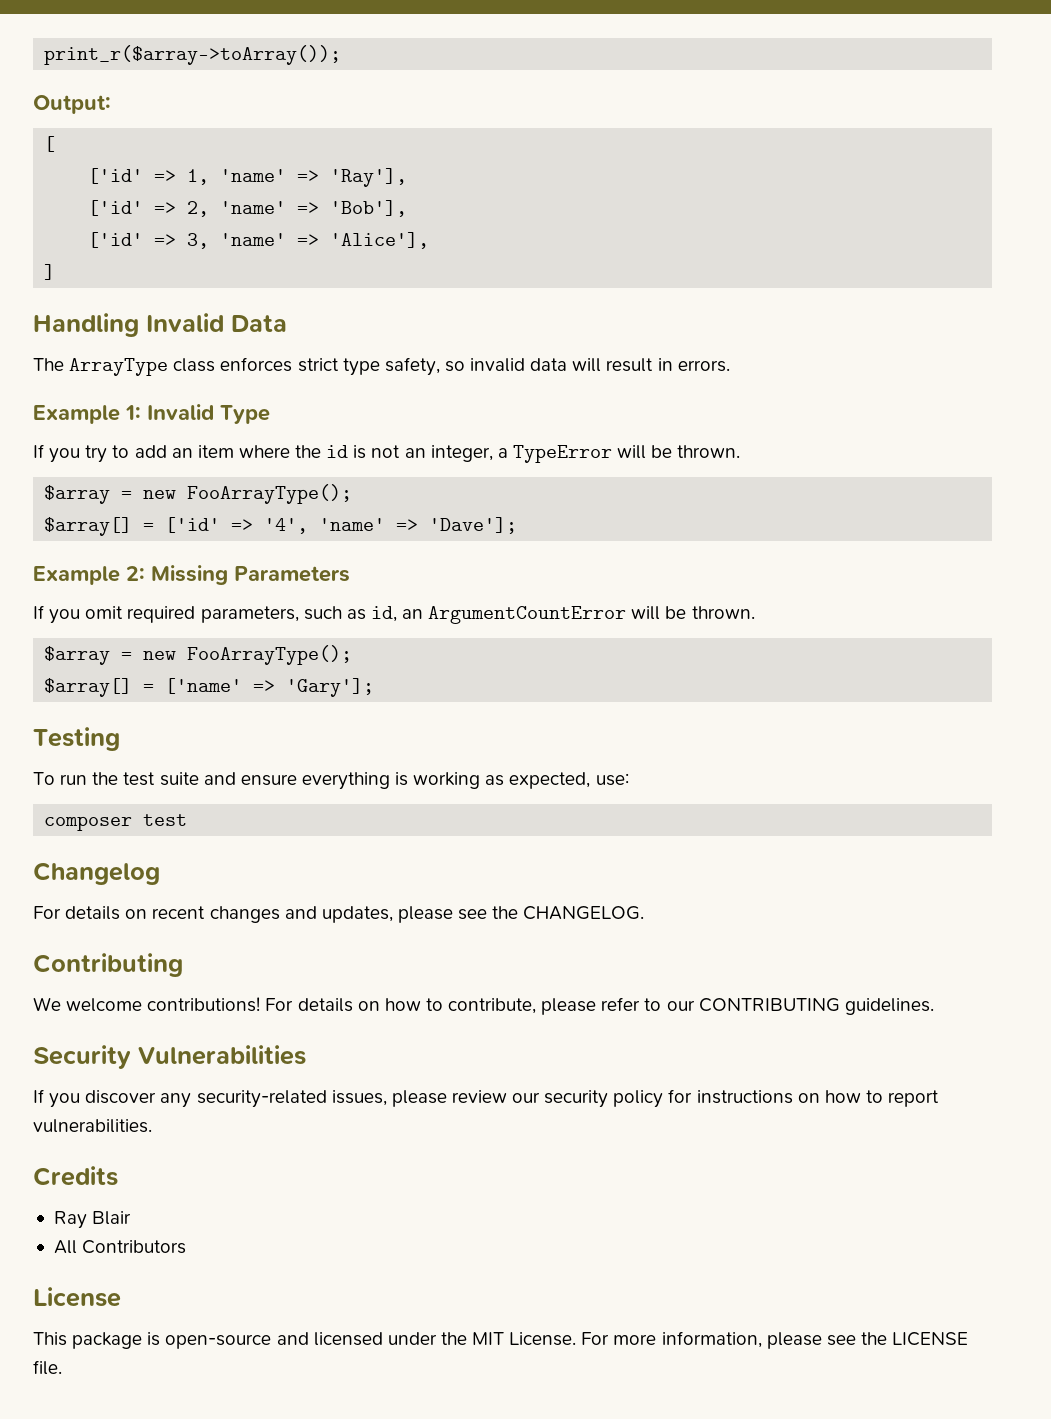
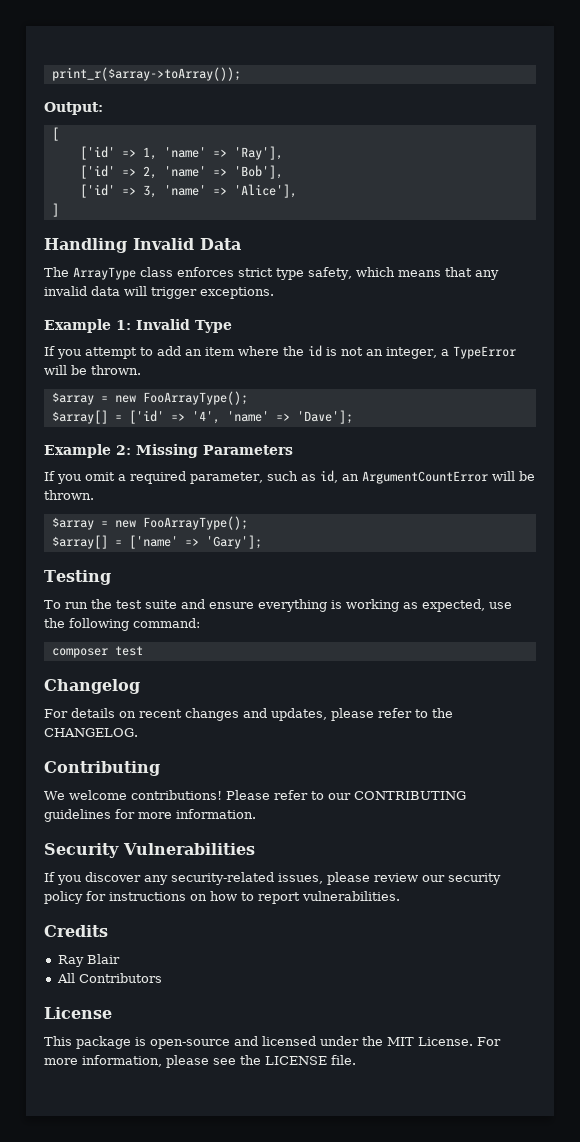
[444,358,730,372] so invalid data will result in errors. -> [355,267,499,280] [44,286,274,299] which means that any invalid data will trigger exceptions.
[85,445,108,463] try -> [85,347,137,359] attempt
[127,606,299,623] required parameters, -> [118,471,263,484] a required parameter,
[595,773,629,786] use: -> [489,602,512,609] [44,618,200,631] use the following command:
[458,909,488,920] see -> [378,708,428,718] refer to
[265,997,934,1015] For details on how to contribute, please refer to our CONTRIBUTING guidelines. -> [225,790,466,800] [44,809,256,822] Please refer to our CONTRIBUTING guidelines for more information.

